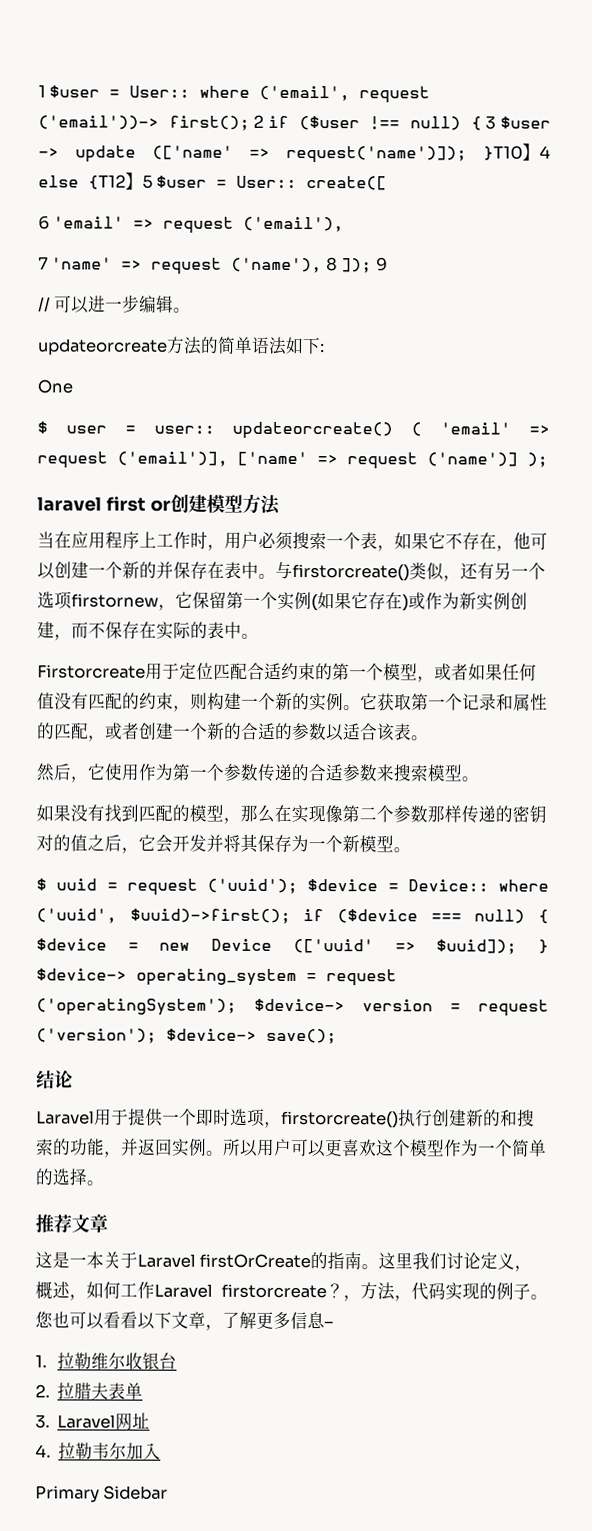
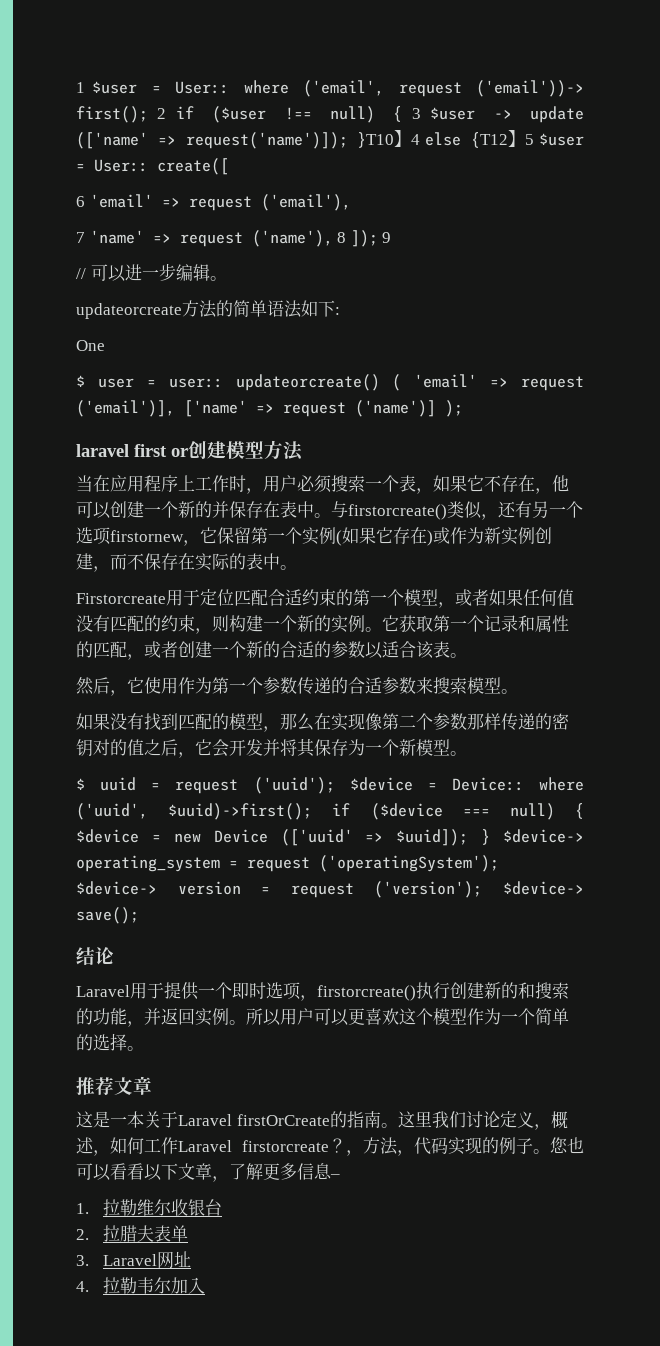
[35,1485,169,1503] // Primary Sidebar -> (206, 1285) none

